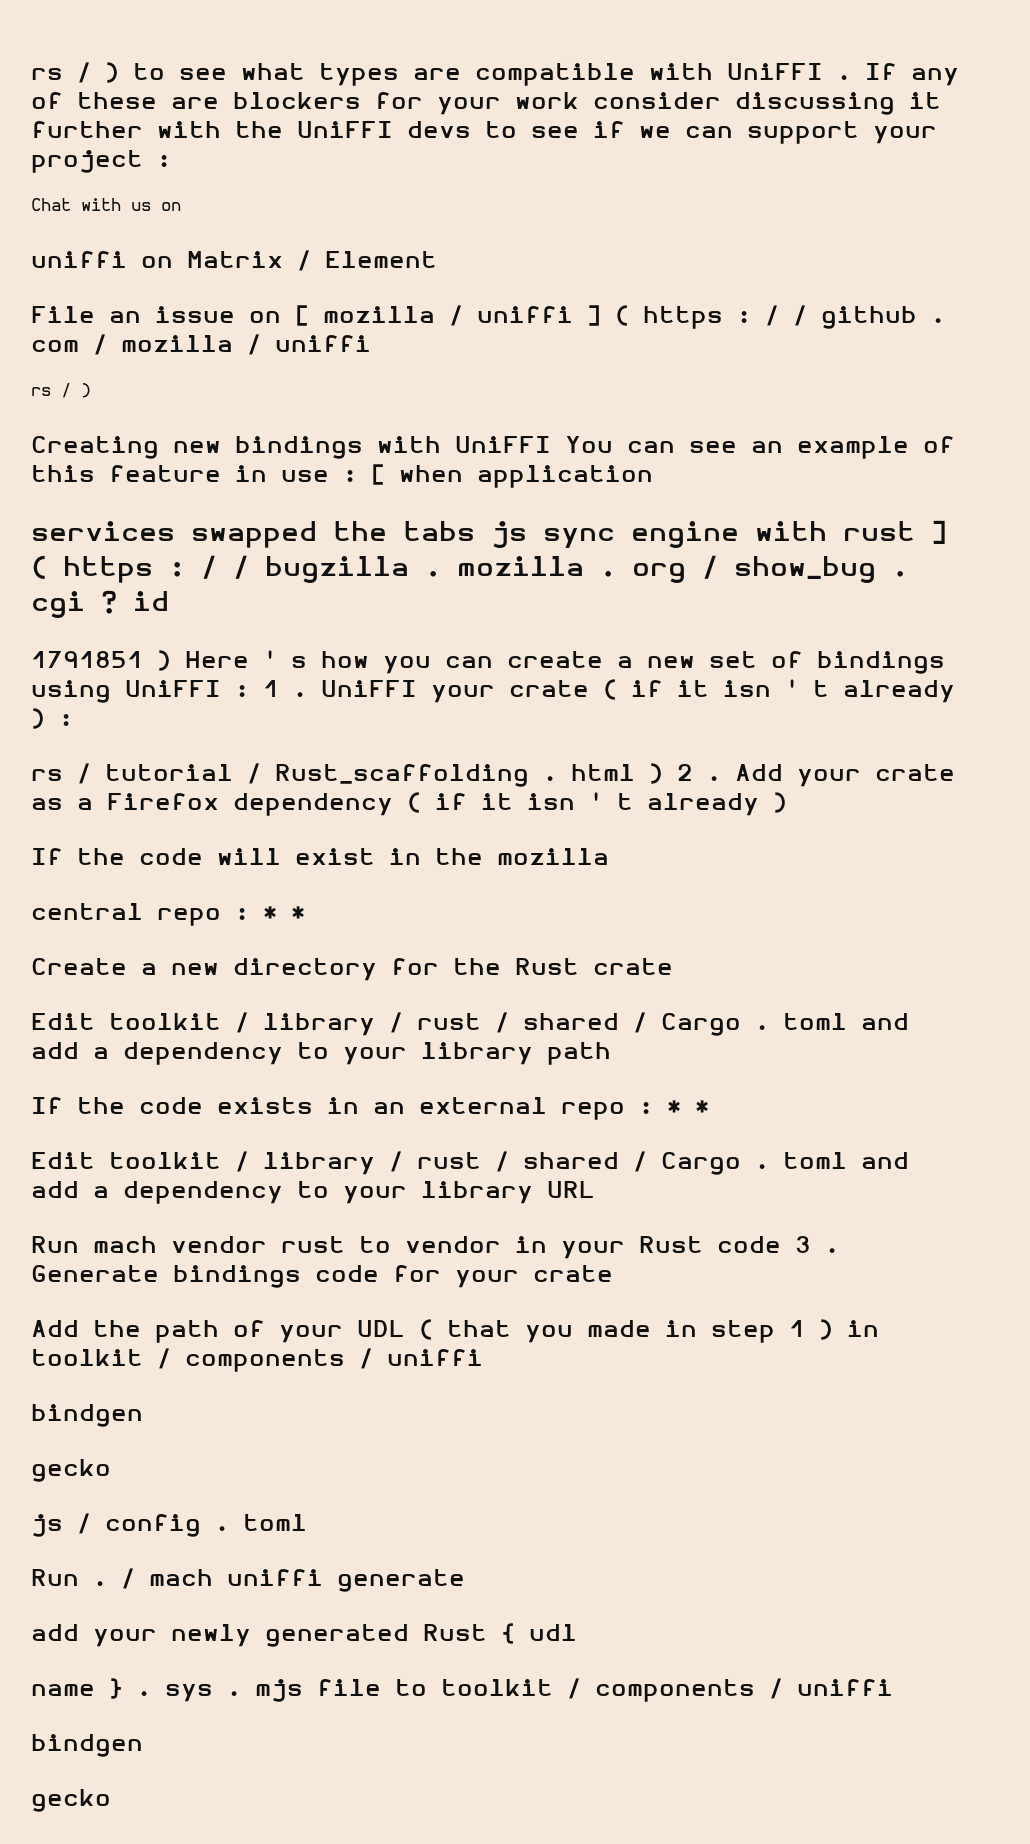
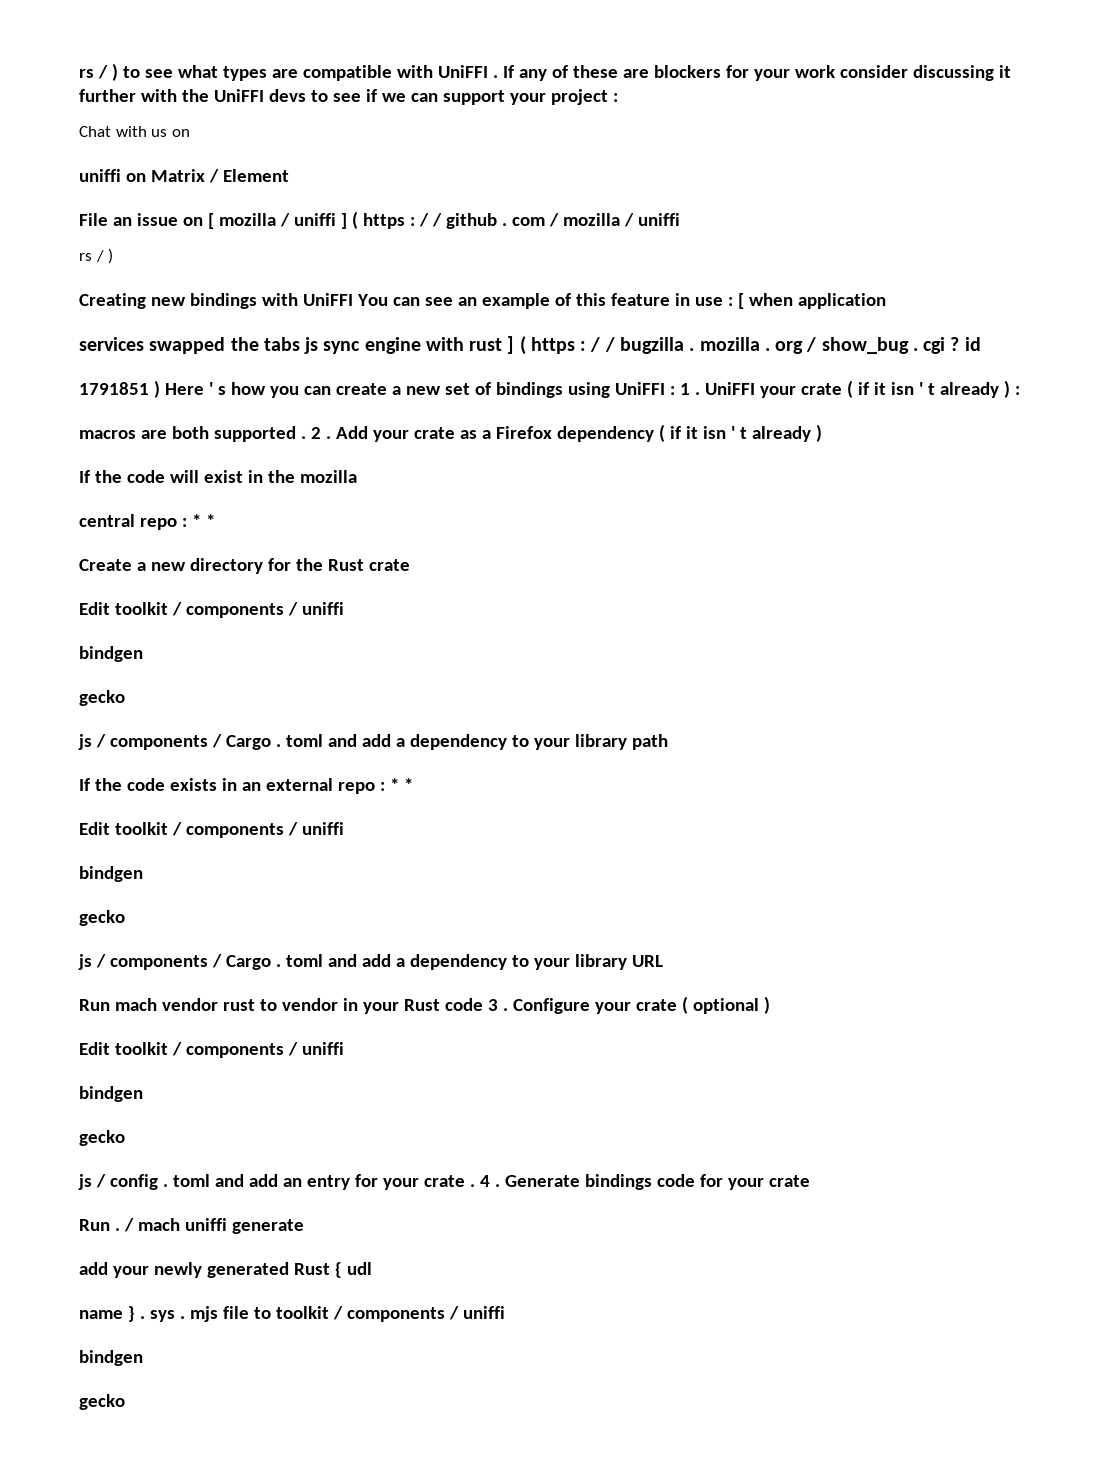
[31,763,663,787] rs / tutorial / Rust_scaffolding . html ) -> [79,426,306,442] macros are both supported .
[263,1012,619,1036] library / rust / shared -> [185,602,344,618] [79,646,143,662] [79,690,125,706] [78,734,208,750] components / uniffi // bindgen // gecko // js / components
[263,1151,619,1175] library / rust / shared -> [185,822,344,838] [79,866,143,882] [79,910,125,926] [78,954,208,970] components / uniffi // bindgen // gecko // js / components
[31,1265,613,1288] [31,1319,879,1343] Generate bindings code for your crate // Add the path of your UDL ( that you made in step 1 ) in -> [512,996,770,1014] [79,1042,110,1055] Configure your crate ( optional ) // Edit
(307, 1522) none -> [214,1174,810,1190] and add an entry for your crate . 4 . Generate bindings code for your crate

